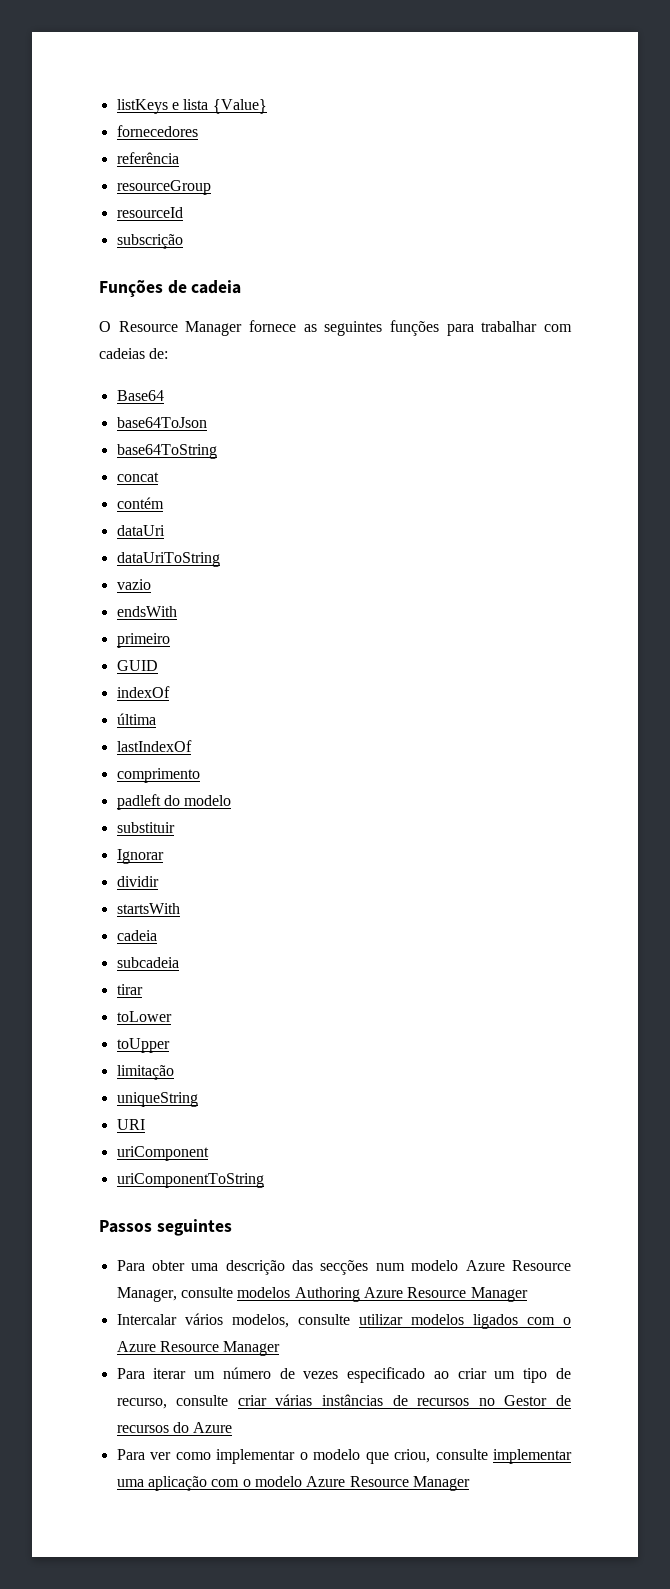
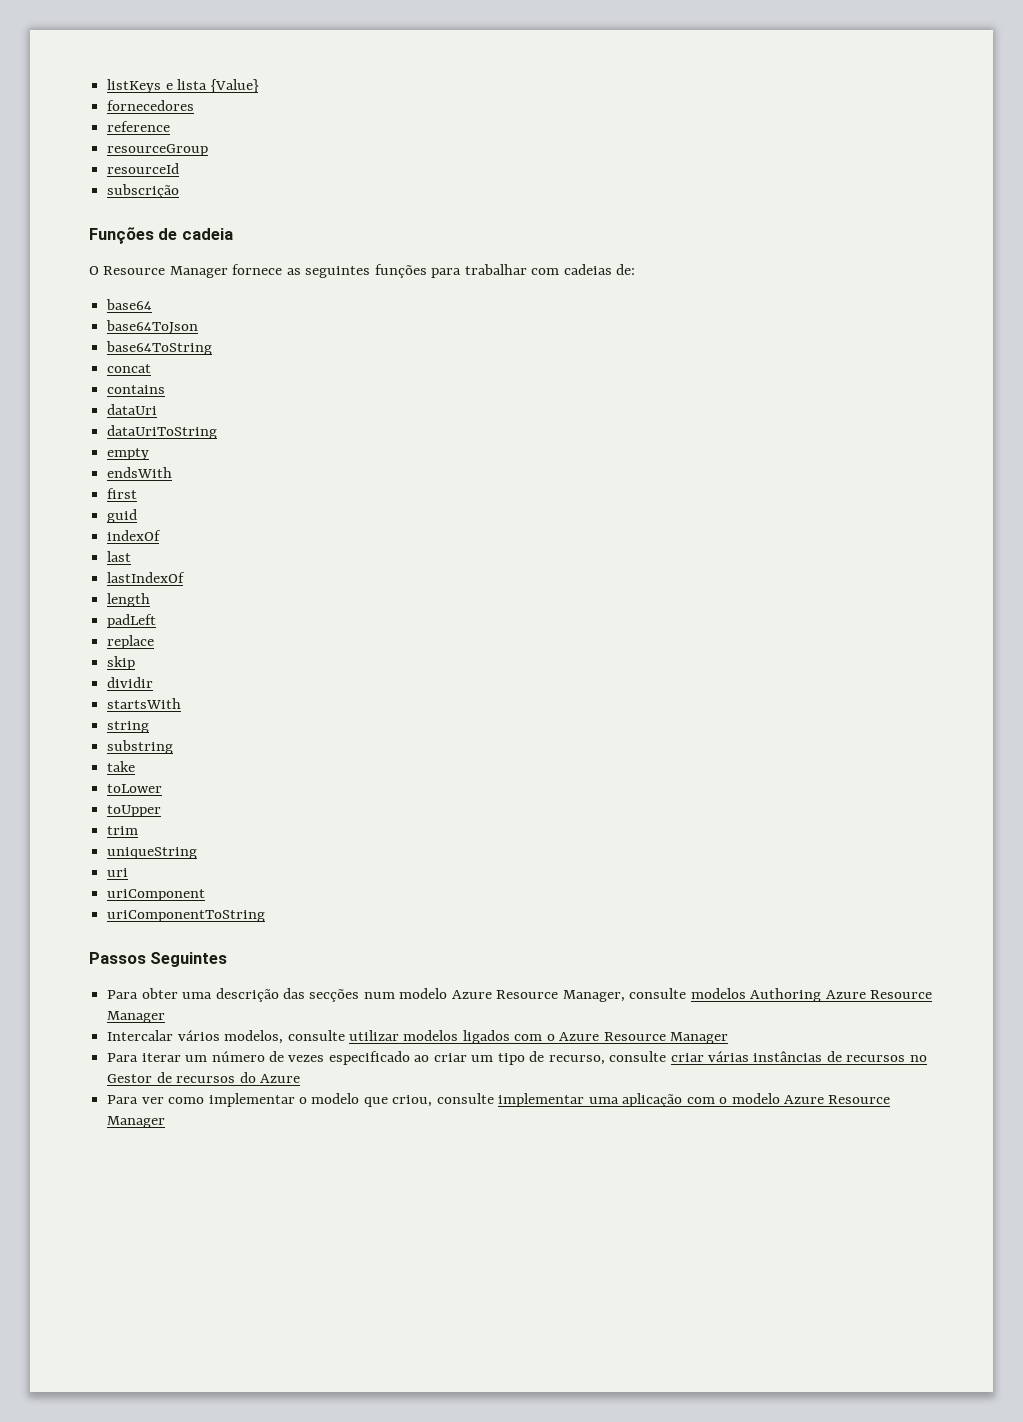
[116,152,179,164] referência -> [107,121,171,132] reference
[116,390,164,401] Base64 -> [106,299,153,310] base64
[116,497,164,509] contém -> [107,385,166,394] contains
[116,579,151,590] vazio -> [107,448,150,460] empty
[116,633,170,648] [116,660,158,671] primeiro // GUID -> [107,488,138,499] [107,509,138,523] first // guid
[116,713,156,725] última -> [107,551,132,562] last
[116,768,200,783] [116,794,232,810] [116,822,175,833] [116,849,164,864] comprimento // padleft do modelo // substituir // Ignorar -> [107,593,151,607] [107,614,157,628] [107,635,155,649] [107,656,136,670] length // padLeft // replace // skip
[116,930,157,941] [116,957,179,968] [116,984,143,995] cadeia // subcadeia // tirar -> [107,721,150,733] [107,740,174,754] [107,761,136,772] string // substring // take
[116,1065,174,1080] limitação -> [107,826,139,835] trim
[116,1119,145,1130] URI -> [107,868,129,877] uri
[156,1219,232,1236] seguintes -> [150,952,228,967] Seguintes

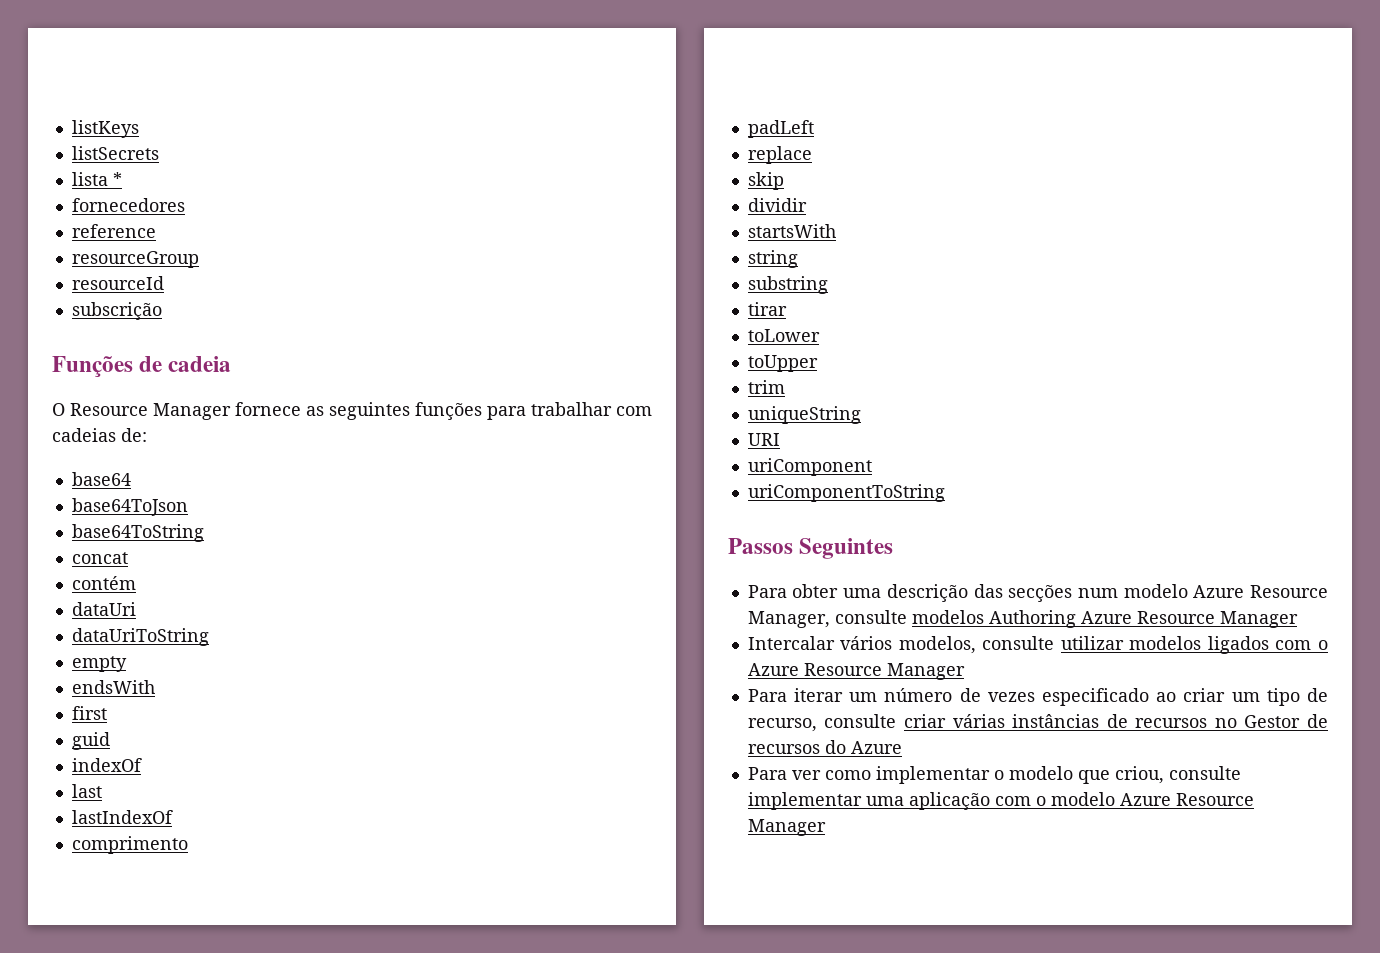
[165,79,259,93] e lista {Value} -> [71,146,159,160] [71,172,122,186] // listSecrets // lista *
[107,385,166,394] contains -> [71,576,136,590] contém
[107,593,151,607] length -> [71,836,188,854] comprimento
[107,761,136,772] take -> [747,302,787,316] tirar
[107,868,129,877] uri -> [747,433,780,446] URI

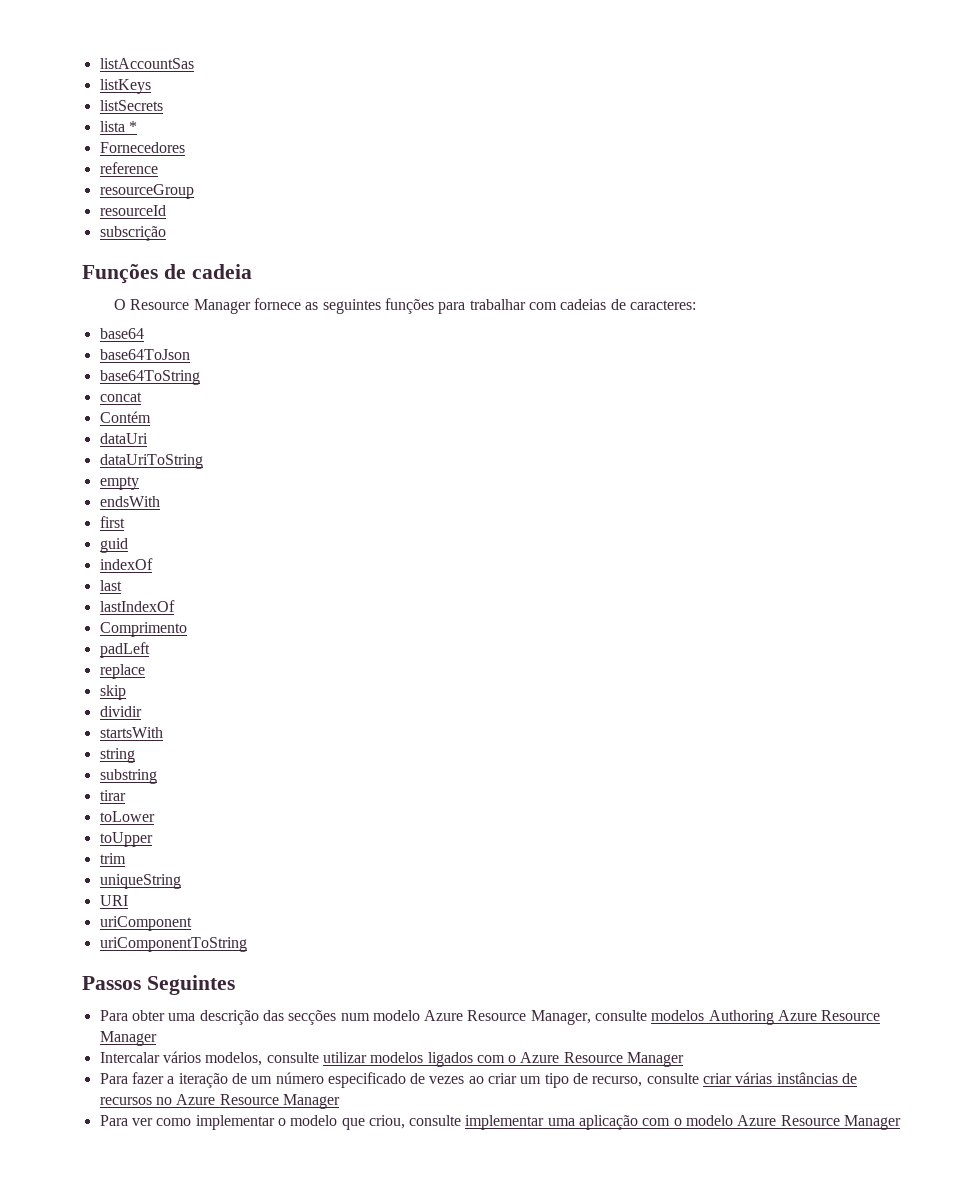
(71, 129) none -> [99,58,194,69] listAccountSas //
[71,198,185,212] fornecedores -> [99,142,185,153] Fornecedores
[121,428,147,442] de: -> [610,299,696,310] de caracteres:
[71,576,136,590] contém -> [99,411,151,423] Contém
[71,836,188,854] comprimento -> [99,622,187,637] Comprimento
[794,688,843,702] iterar -> [131,1072,247,1088] fazer a iteração de
(953, 695) none -> [327,1072,406,1088] especificado
[1042,688,1149,706] especificado -> (465, 1080) none
[1244,714,1328,728] [747,740,902,754] Gestor de recursos do Azure -> [176,1094,340,1109] Azure Resource Manager

